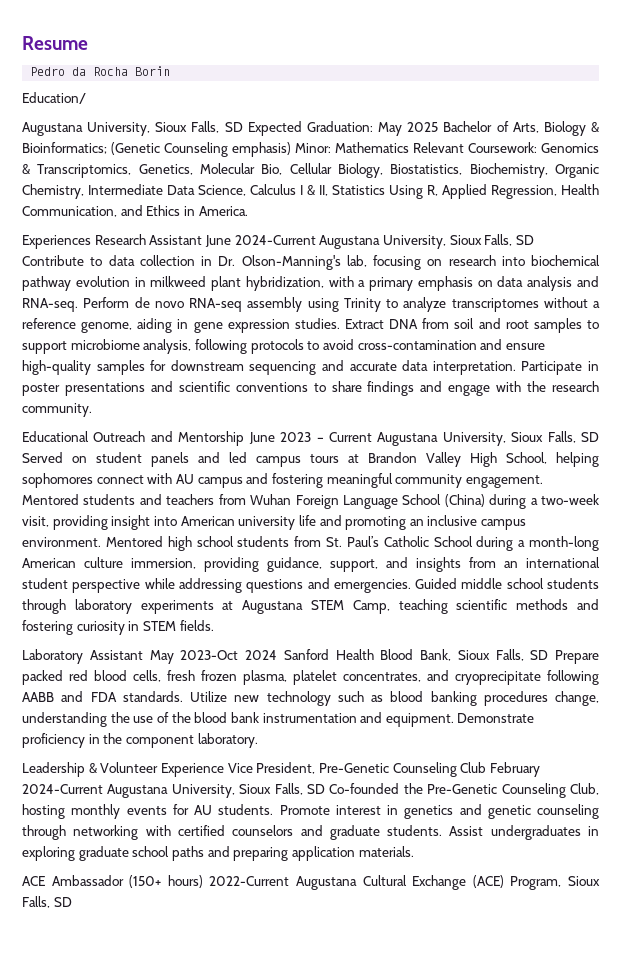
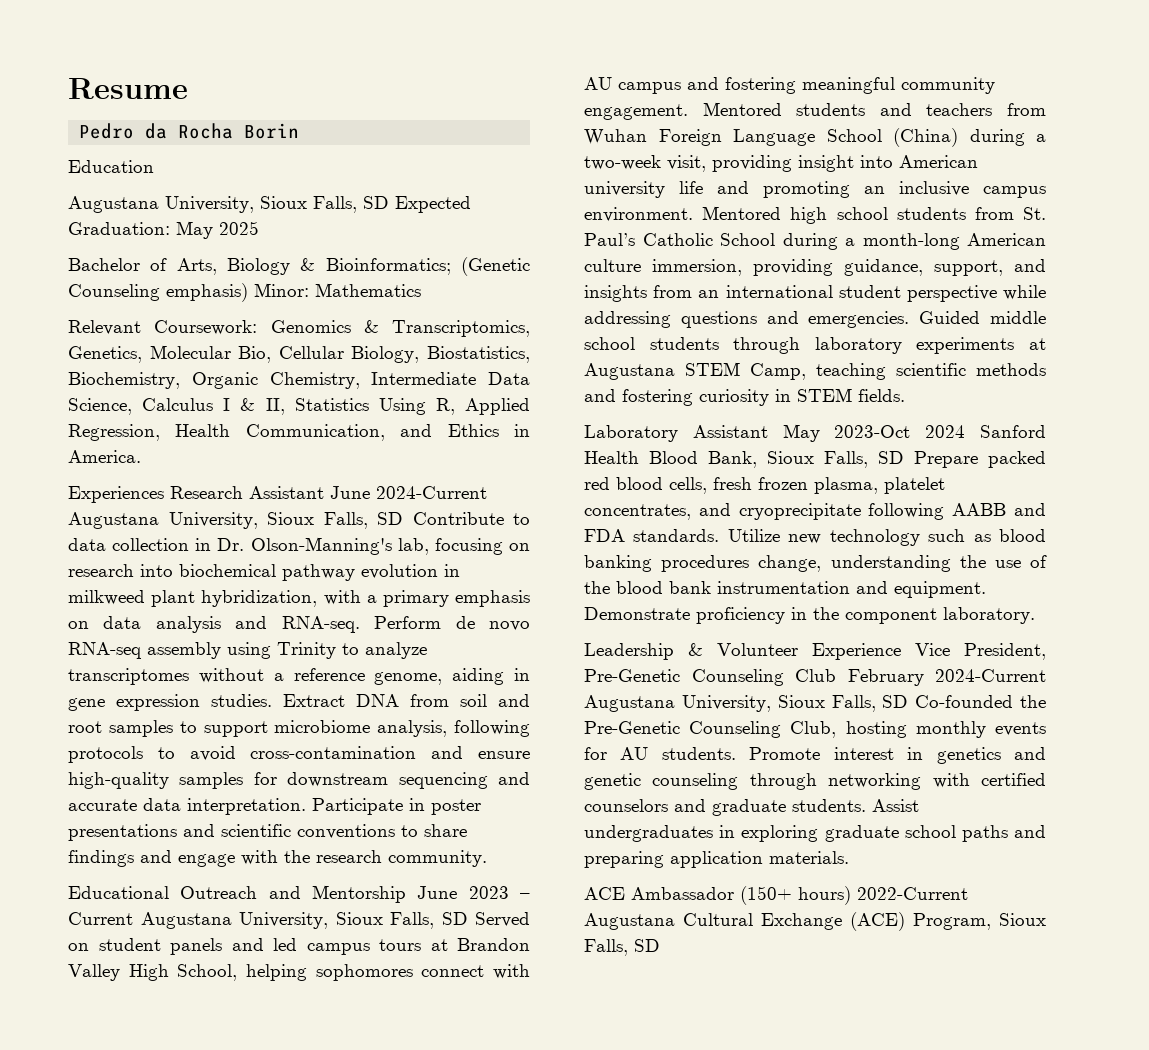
[22,92,86,104] Education/ -> [68,160,154,173] Education
(439, 127) none -> (259, 228) //
(409, 147) none -> (421, 290) //

